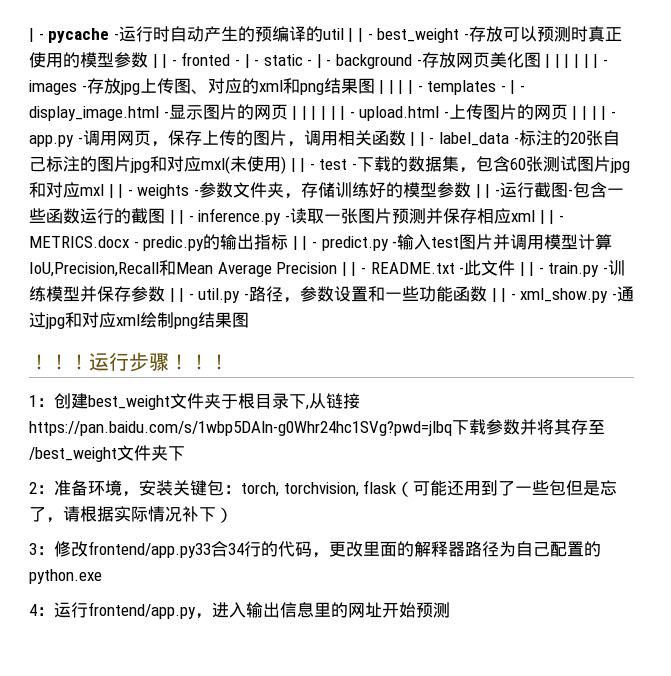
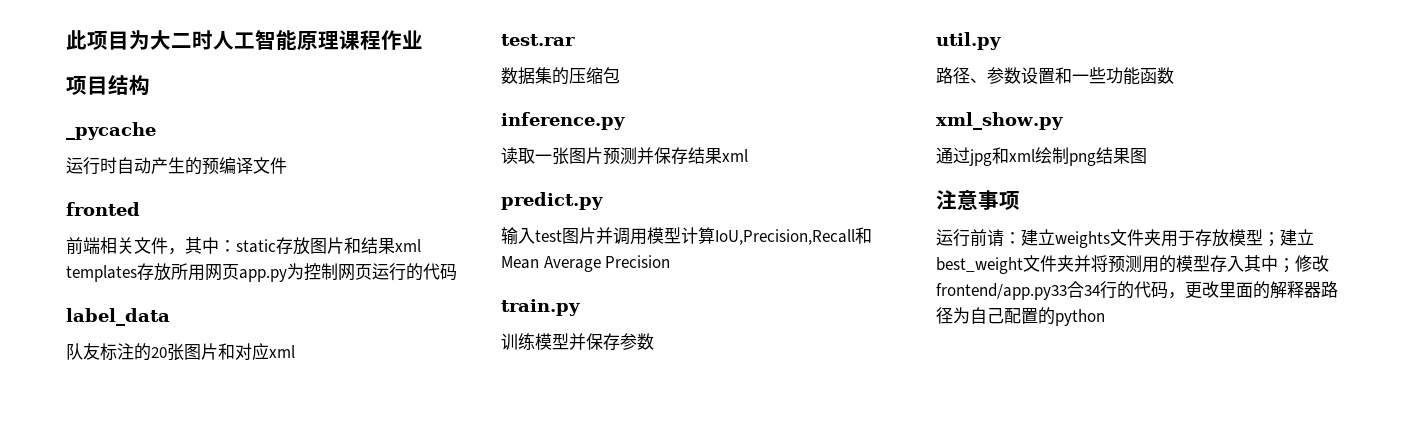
[29,28,119,43] | - pycache - -> [66,30,423,50] [66,75,150,96] [66,122,156,140] 此项目为大二时人工智能原理课程作业 // 项目结构 // _pycache //
[305,26,622,43] [29,52,608,69] [29,78,525,95] [29,104,616,121] [29,130,435,147] 的util | | - best_weight -存放可以预测时真正使用的模型参数 | | - fronted - | - static - | - background -存放网页美化图 | | | | | | - images -存放jpg上传图、对应的xml和png结果图 | | | | - templates - | - display_image.html -显示图片的网页 | | | | | | - upload.html -上传图片的网页 | | | | - app.py -调用网页，保存上传的图片，调用相关函数 | | - -> [253,157,287,174] [66,202,140,216] [66,237,421,255] [66,263,457,282] 文件 // fronted // 前端相关文件，其中：static存放图片和结果xml templates存放所用网页app.py为控制网页运行的代码 //
[513,137,519,144] - -> [66,343,100,360] // 队友
[602,130,620,146] [29,156,630,174] [29,182,624,199] [29,208,194,224] 自己标注的图片jpg和对应mxl(未使用) | | - test -下载的数据集，包含60张测试图片jpg和对应mxl | | - weights -参数文件夹，存储训练好的模型参数 | | -运行截图-包含一些函数运行的截图 | | - -> [184,343,295,360] [501,34,575,46] [501,67,620,85] 图片和对应xml // test.rar // 数据集的压缩包 //
[284,215,290,222] - -> (625, 121) //
[476,208,564,224] [29,234,317,251] 相应xml | | - METRICS.docx - predic.py的输出指标 | | - -> [688,147,748,164] 结果xml //
[392,241,398,248] - -> (603, 201) //
[341,260,544,276] | | - README.txt -此文件 | | - -> (671, 261) //
[603,267,609,274] - -> (580, 307) //
[169,288,194,302] | | - -> (654, 341) //
[243,286,300,303] -路径， -> [936,67,987,84] // 路径、
[491,288,516,302] | | - -> (1174, 75) //
[611,293,617,300] - -> (1063, 121) //
[82,312,116,328] 对应 -> (1009, 155) none
[29,352,229,372] [29,393,360,410] [29,419,605,436] [29,445,185,462] [29,480,618,497] [29,506,233,523] [29,543,54,555] ！！！运行步骤！！！ // 1：创建best_weight文件夹于根目录下,从链接https://pan.baidu.com/s/1wbp5DAln-g0Whr24hc1SVg?pwd=jlbq下载参数并将其存至/best_weight文件夹下 // 2：准备环境，安装关键包：torch, torchvision, flask（可能还用到了一些包但是忘了，请根据实际情况补下） // 3： -> [936,190,1020,210] [936,229,1314,248] [936,255,1295,274] 注意事项 // 运行前请：建立weights文件夹用于存放模型；建立best_weight文件夹并将预测用的模型存入其中；
[29,569,102,584] [29,602,450,619] python.exe // 4：运行frontend/app.py，进入输出信息里的网址开始预测 -> [1055,309,1105,326] python

